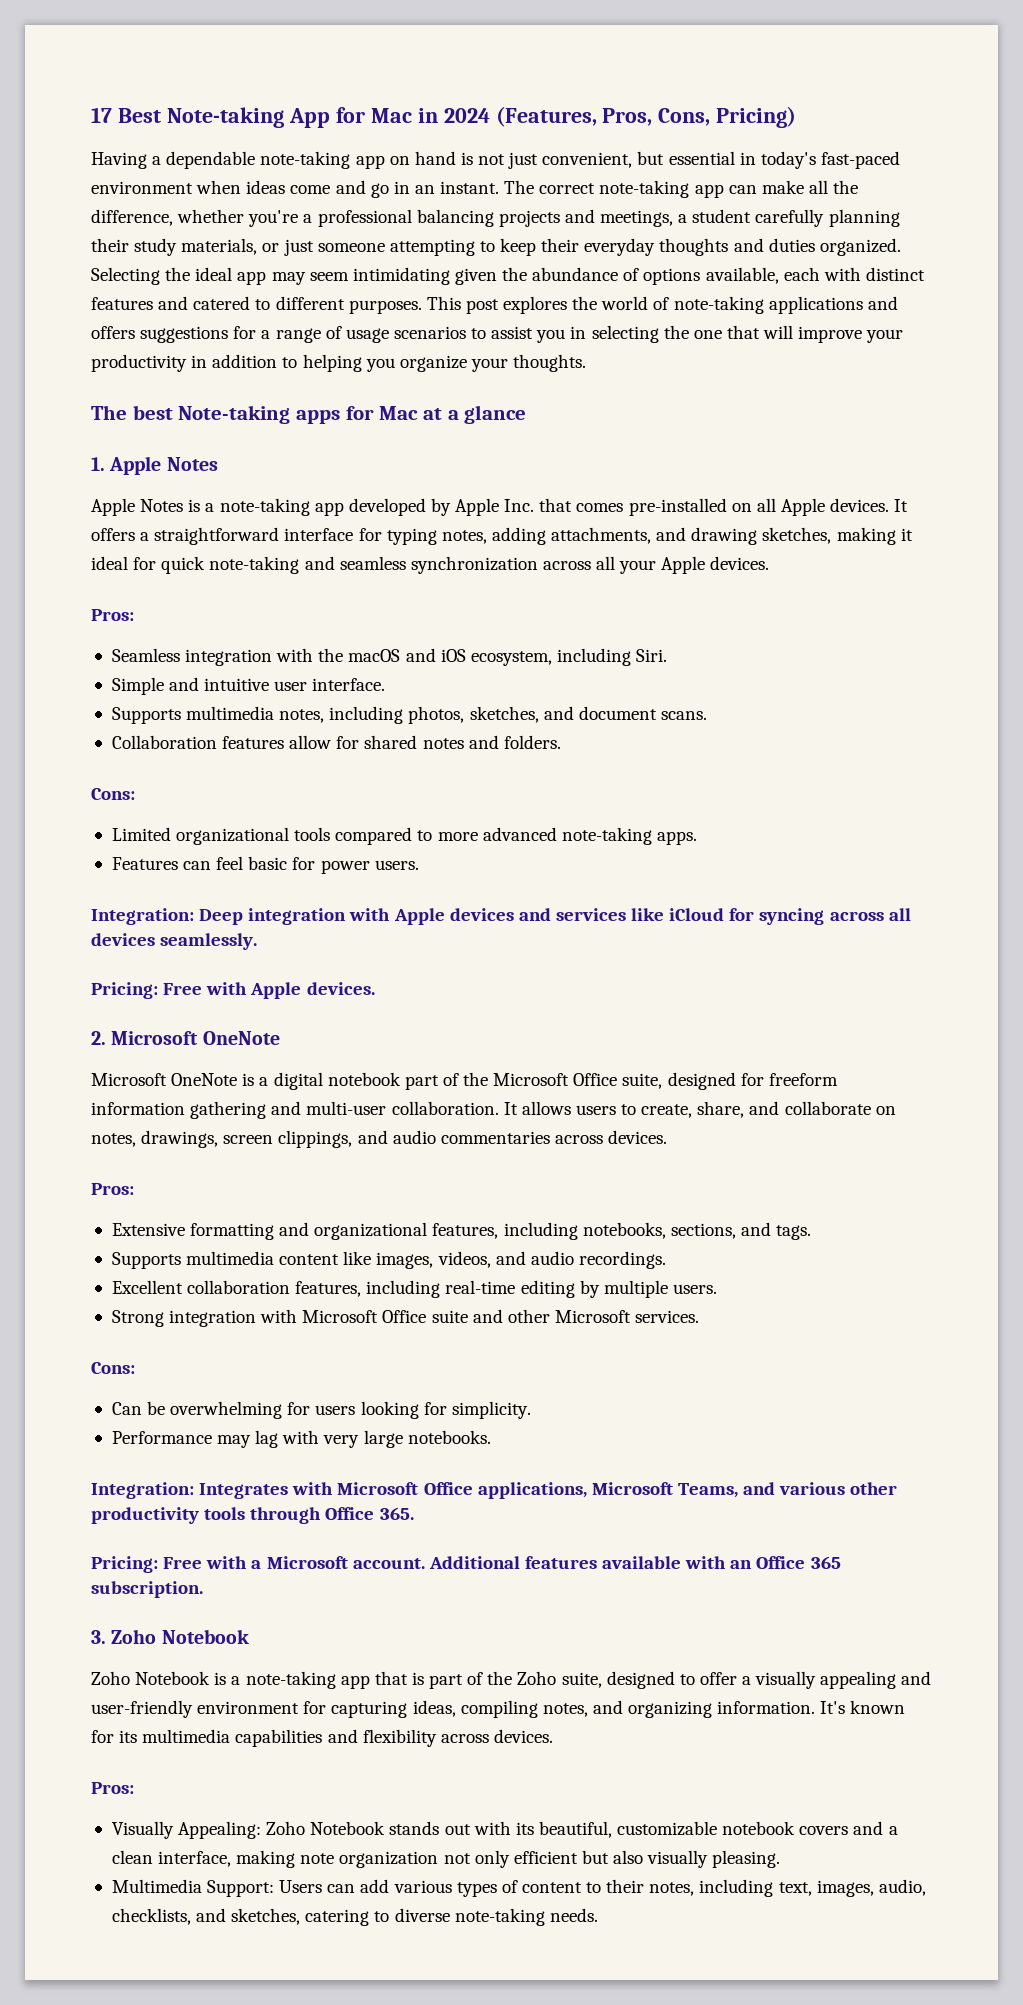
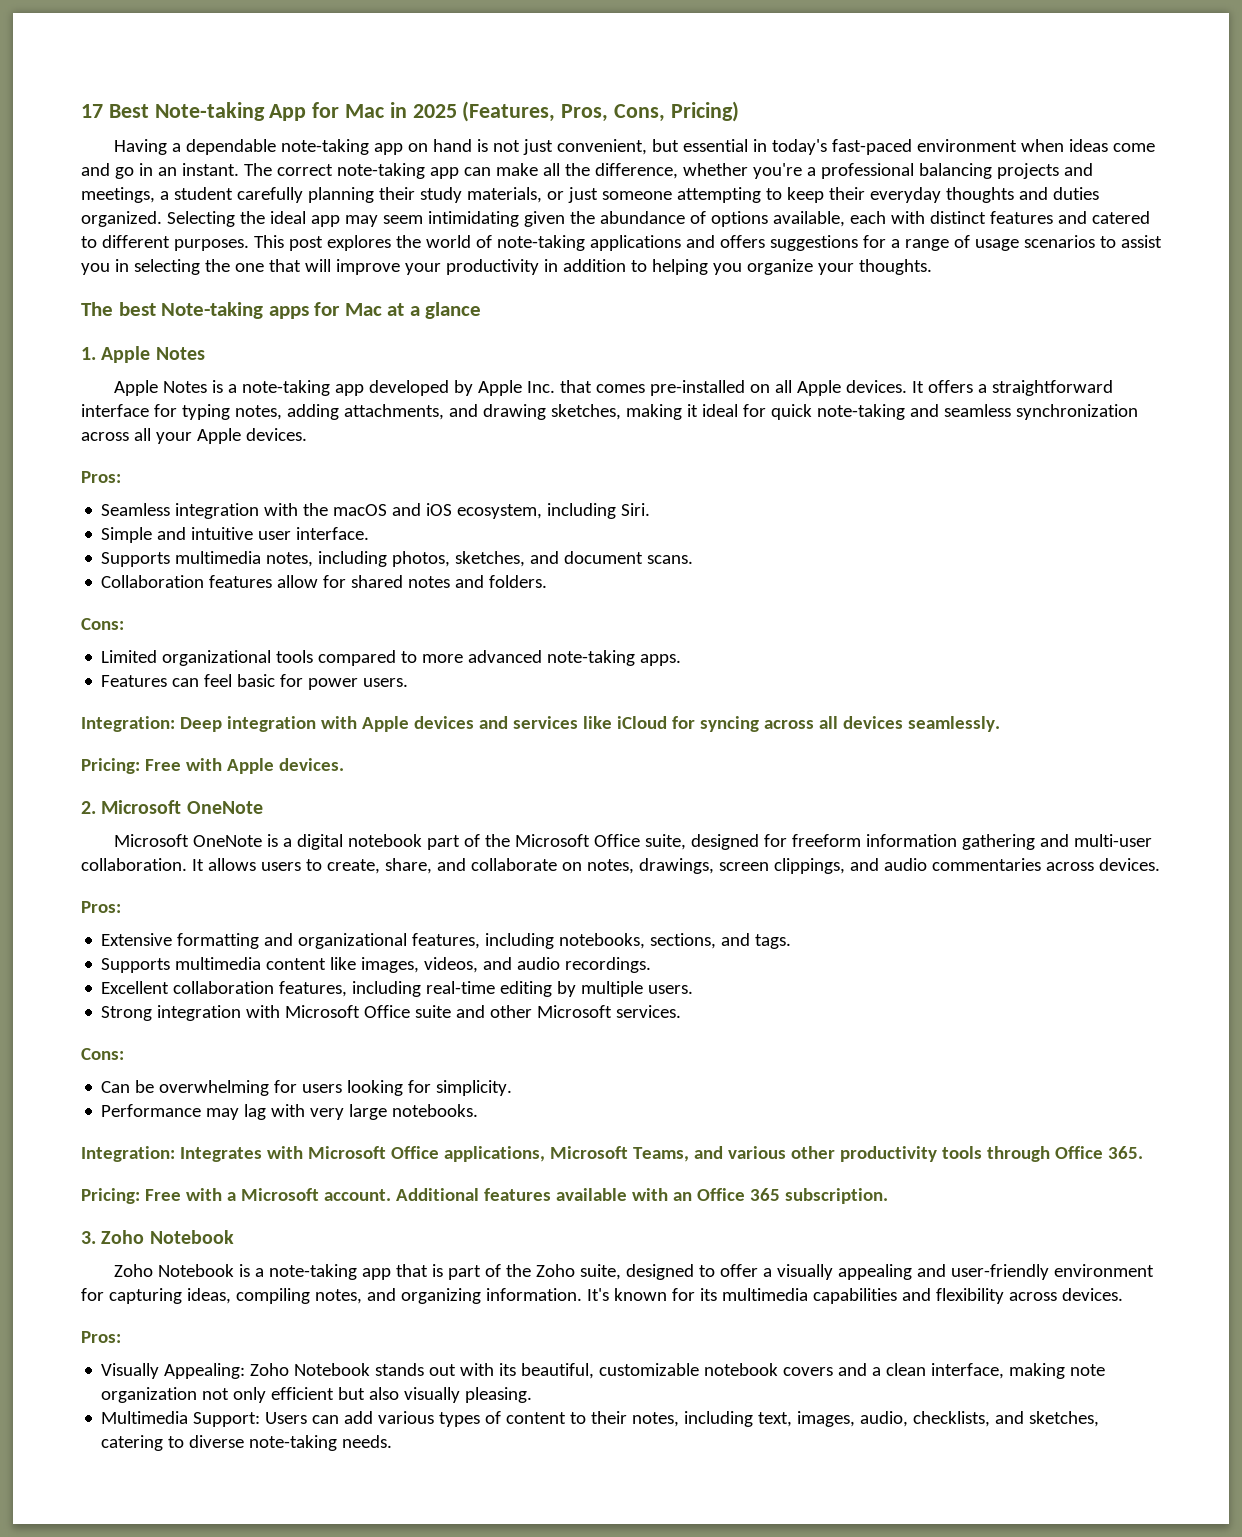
[443,108,490,123] 2024 -> [412,104,457,118] 2025

